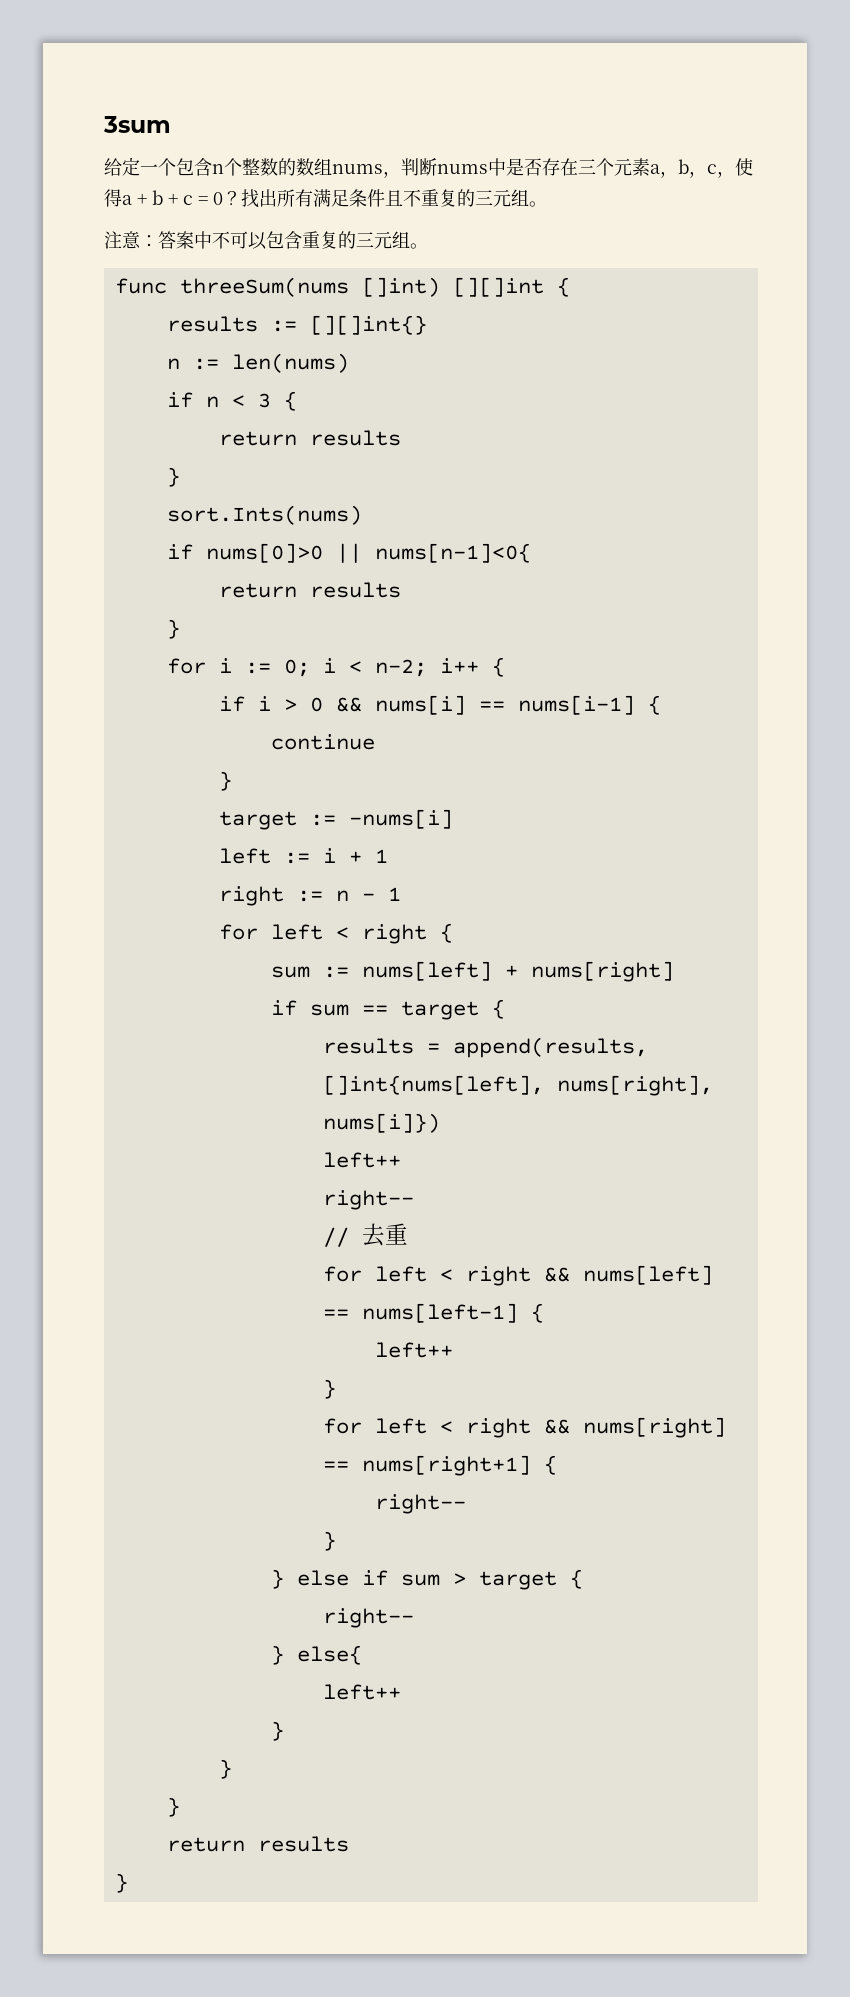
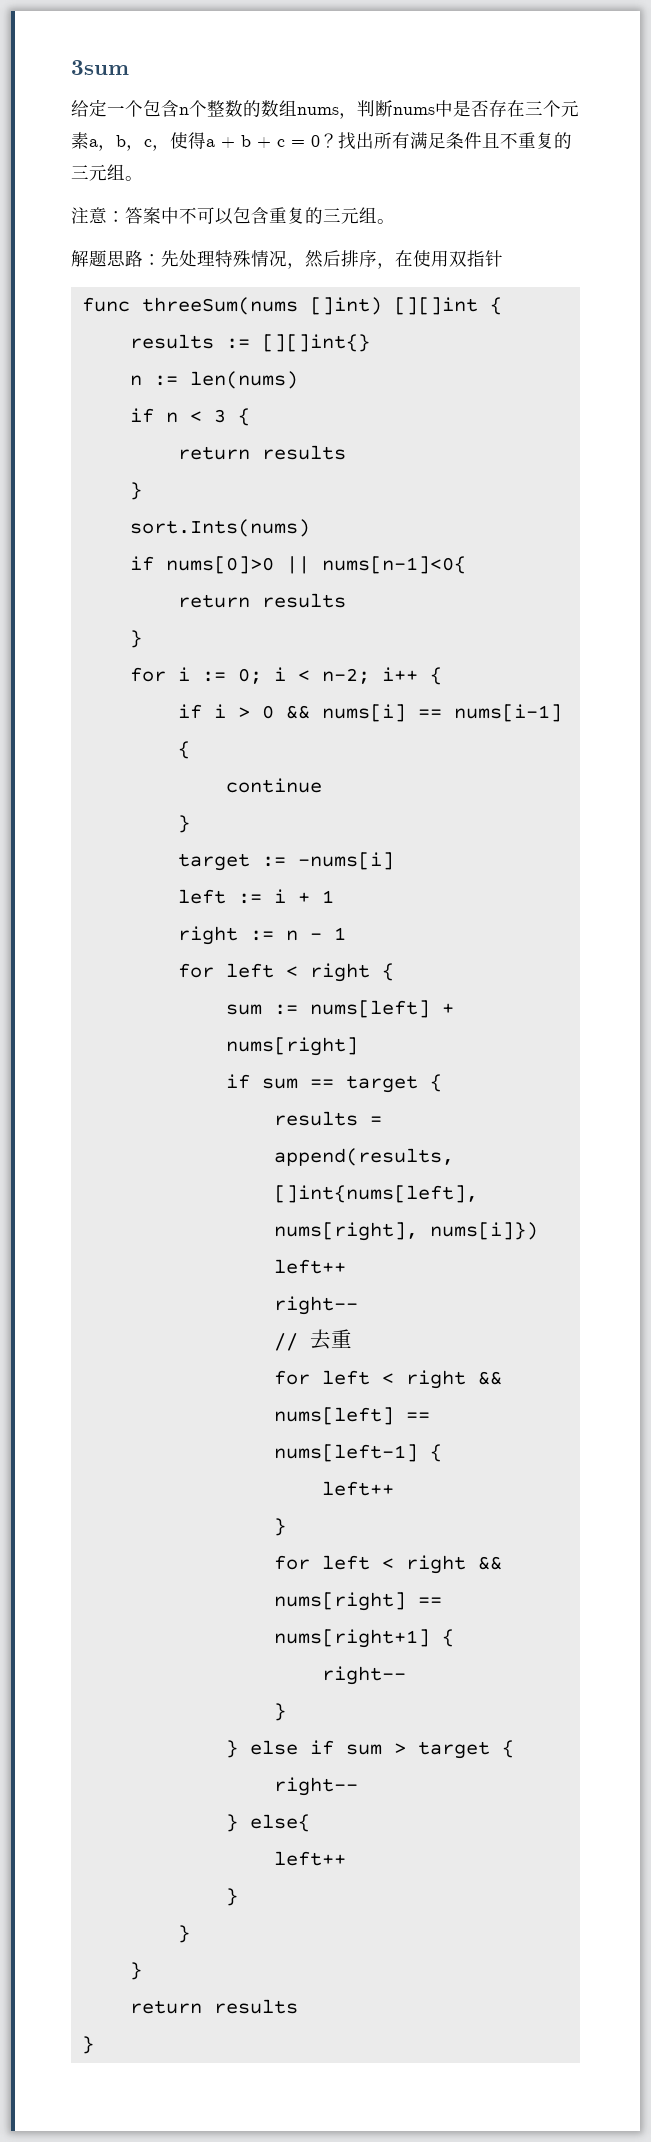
(428, 246) none -> [71,250,503,269] // 解题思路：先处理特殊情况，然后排序，在使用双指针

